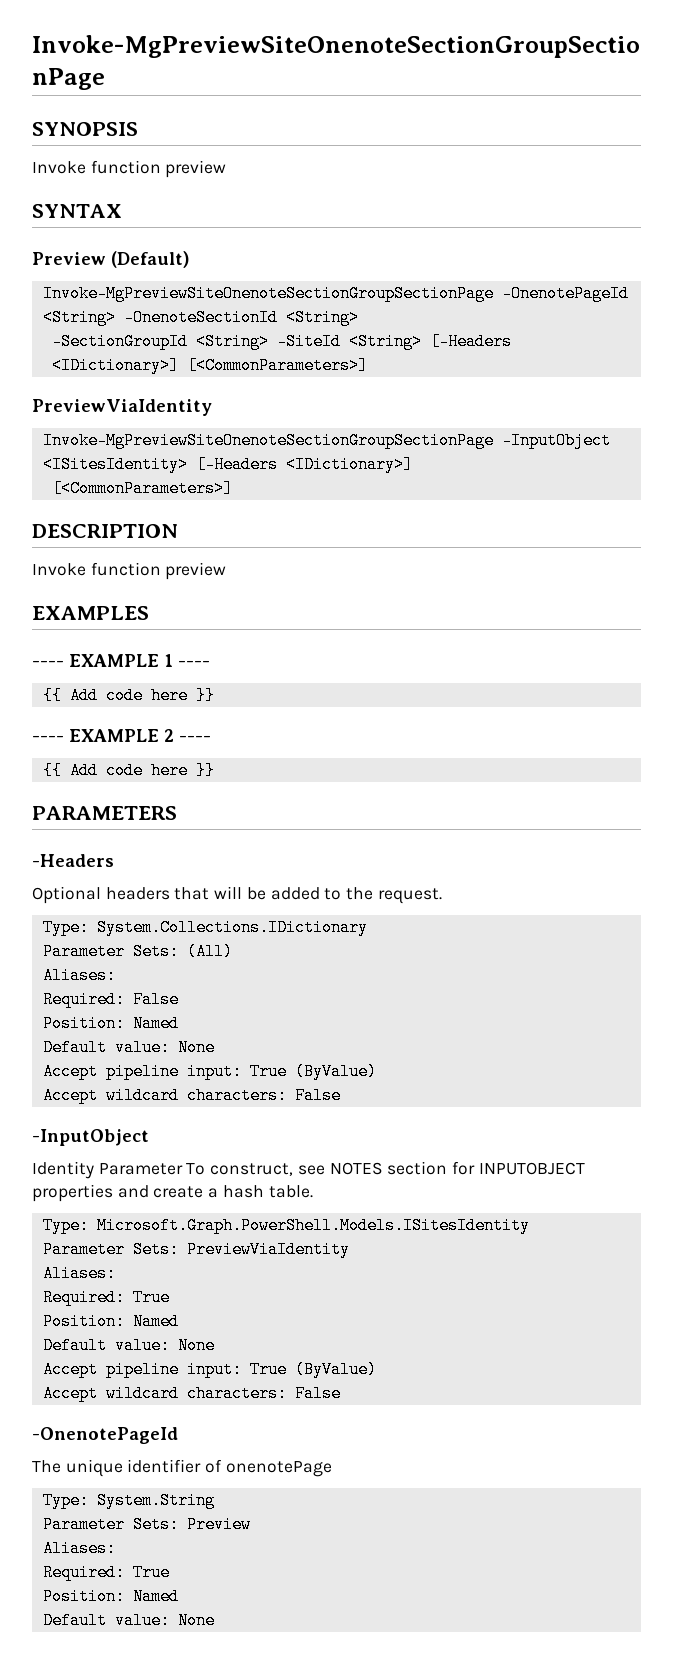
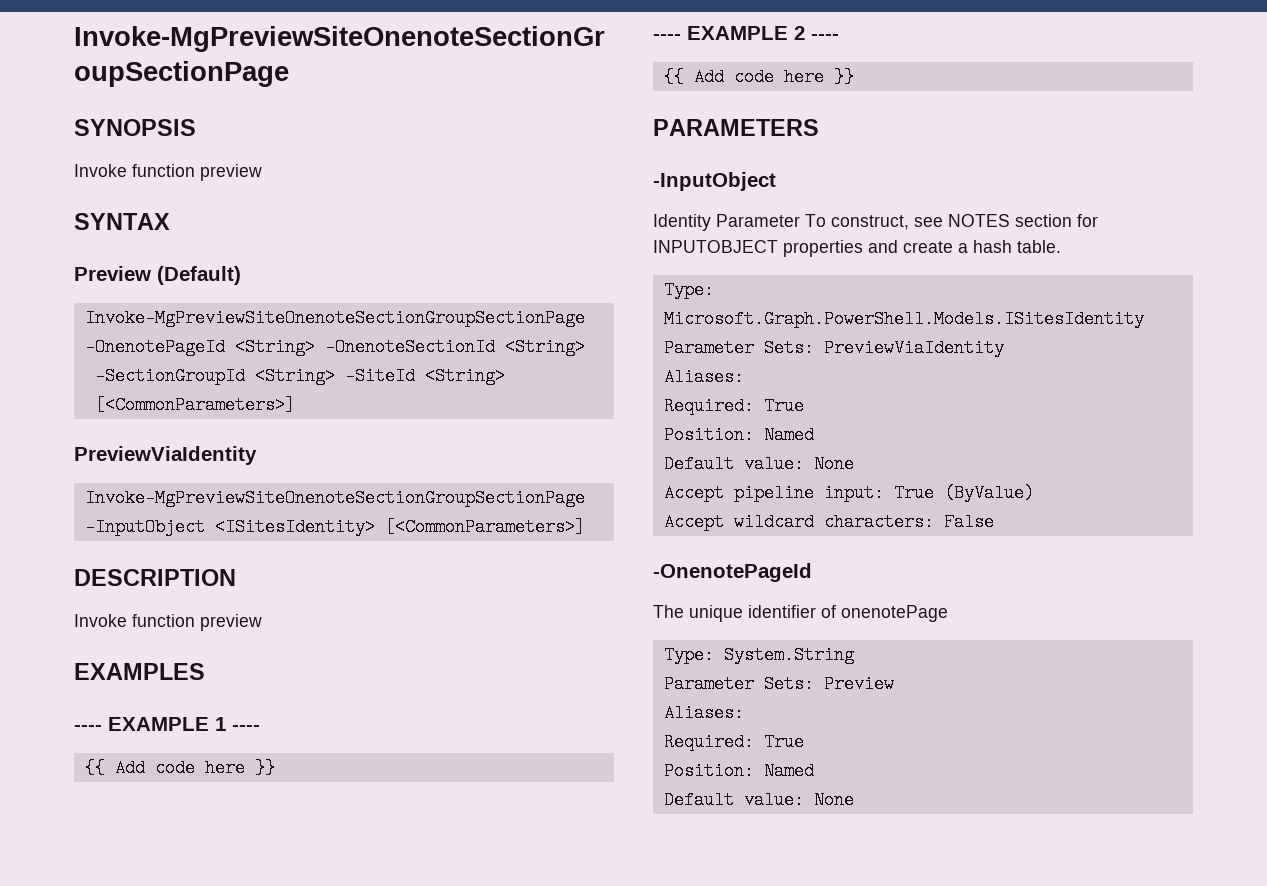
[429,333,512,350] [51,357,179,374] [-Headers <IDictionary>] -> (505, 376) none
[195,456,413,473] [-Headers <IDictionary>] // -> (375, 527) none
[32,854,114,867] [32,886,442,904] [42,919,368,936] [42,943,233,960] [42,967,116,984] [42,991,179,1008] [42,1015,179,1032] [42,1039,215,1056] [42,1063,377,1080] [42,1087,341,1104] // -Headers // Optional headers that will be added to the request. // Type: System.Collections.IDictionary // Parameter Sets: (All) // Aliases: // Required: False // Position: Named // Default value: None // Accept pipeline input: True (ByValue) // Accept wildcard characters: False -> (819, 127) none

